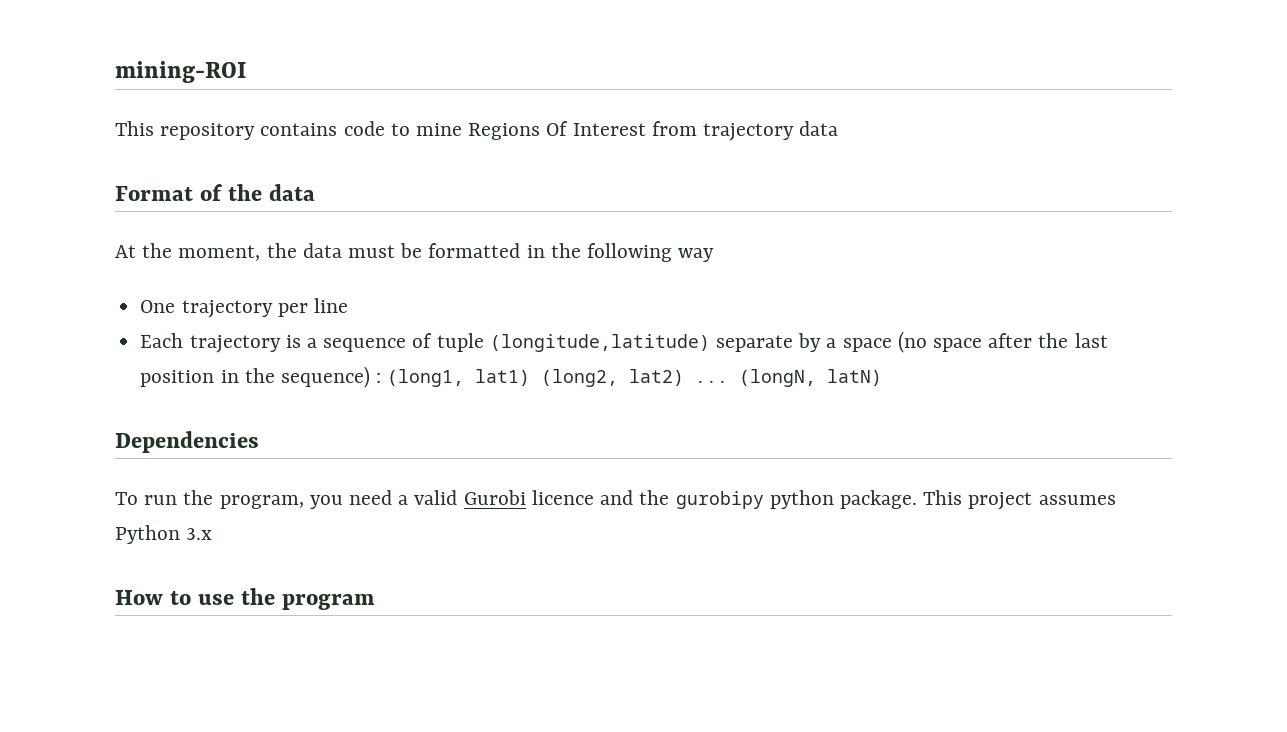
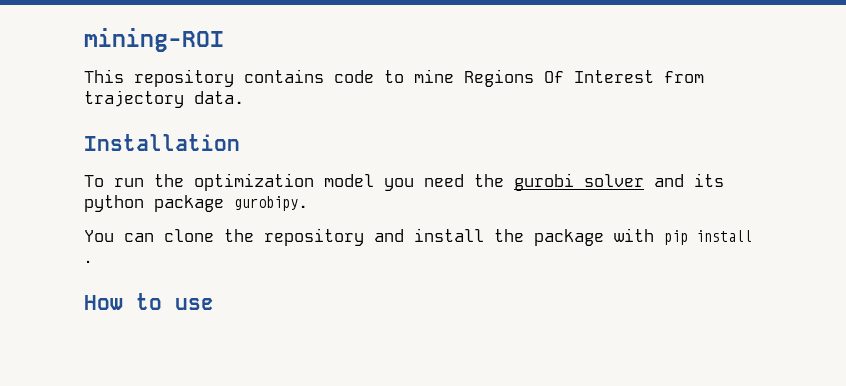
[799,121,839,136] [115,184,315,201] [115,243,715,262] [140,298,348,318] [140,331,1108,353] [140,366,883,388] [115,431,259,453] [115,490,1116,510] [115,525,213,544] data // Format of the data // At the moment, the data must be formatted in the following way // One trajectory per line // Each trajectory is a sequence of tuple (longitude,latitude) separate by a space (no space after the last position in the sequence) : (long1, lat1) (long2, lat2) ... (longN, latN) // Dependencies // To run the program, you need a valid Gurobi licence and the gurobipy python package. This project assumes Python 3.x -> [194,91,244,104] [84,134,240,151] [84,173,724,191] [84,195,308,212] [84,228,752,246] [84,260,92,263] data. // Installation // To run the optimization model you need the gurobi solver and its python package gurobipy. // You can clone the repository and install the package with pip install .
[240,588,375,610] the program -> (214, 304) none

